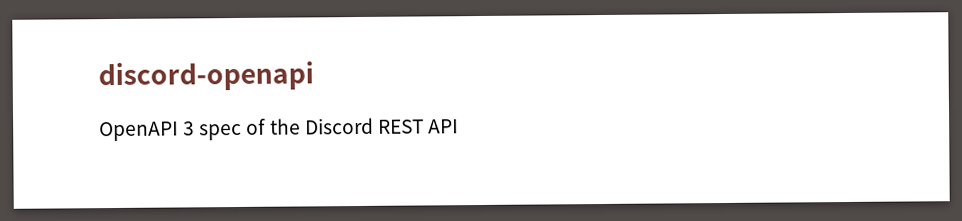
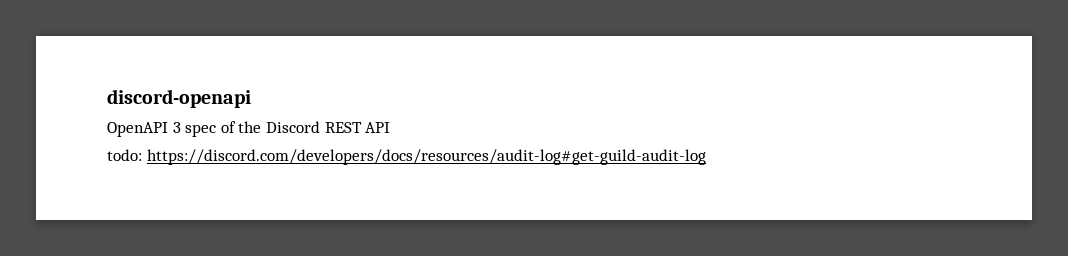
(459, 126) none -> [107,149,706,165] // todo: https://discord.com/developers/docs/resources/audit-log#get-guild-audit-log

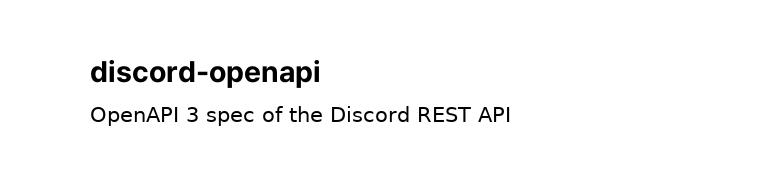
[107,149,706,165] // todo: https://discord.com/developers/docs/resources/audit-log#get-guild-audit-log -> (511, 114) none

